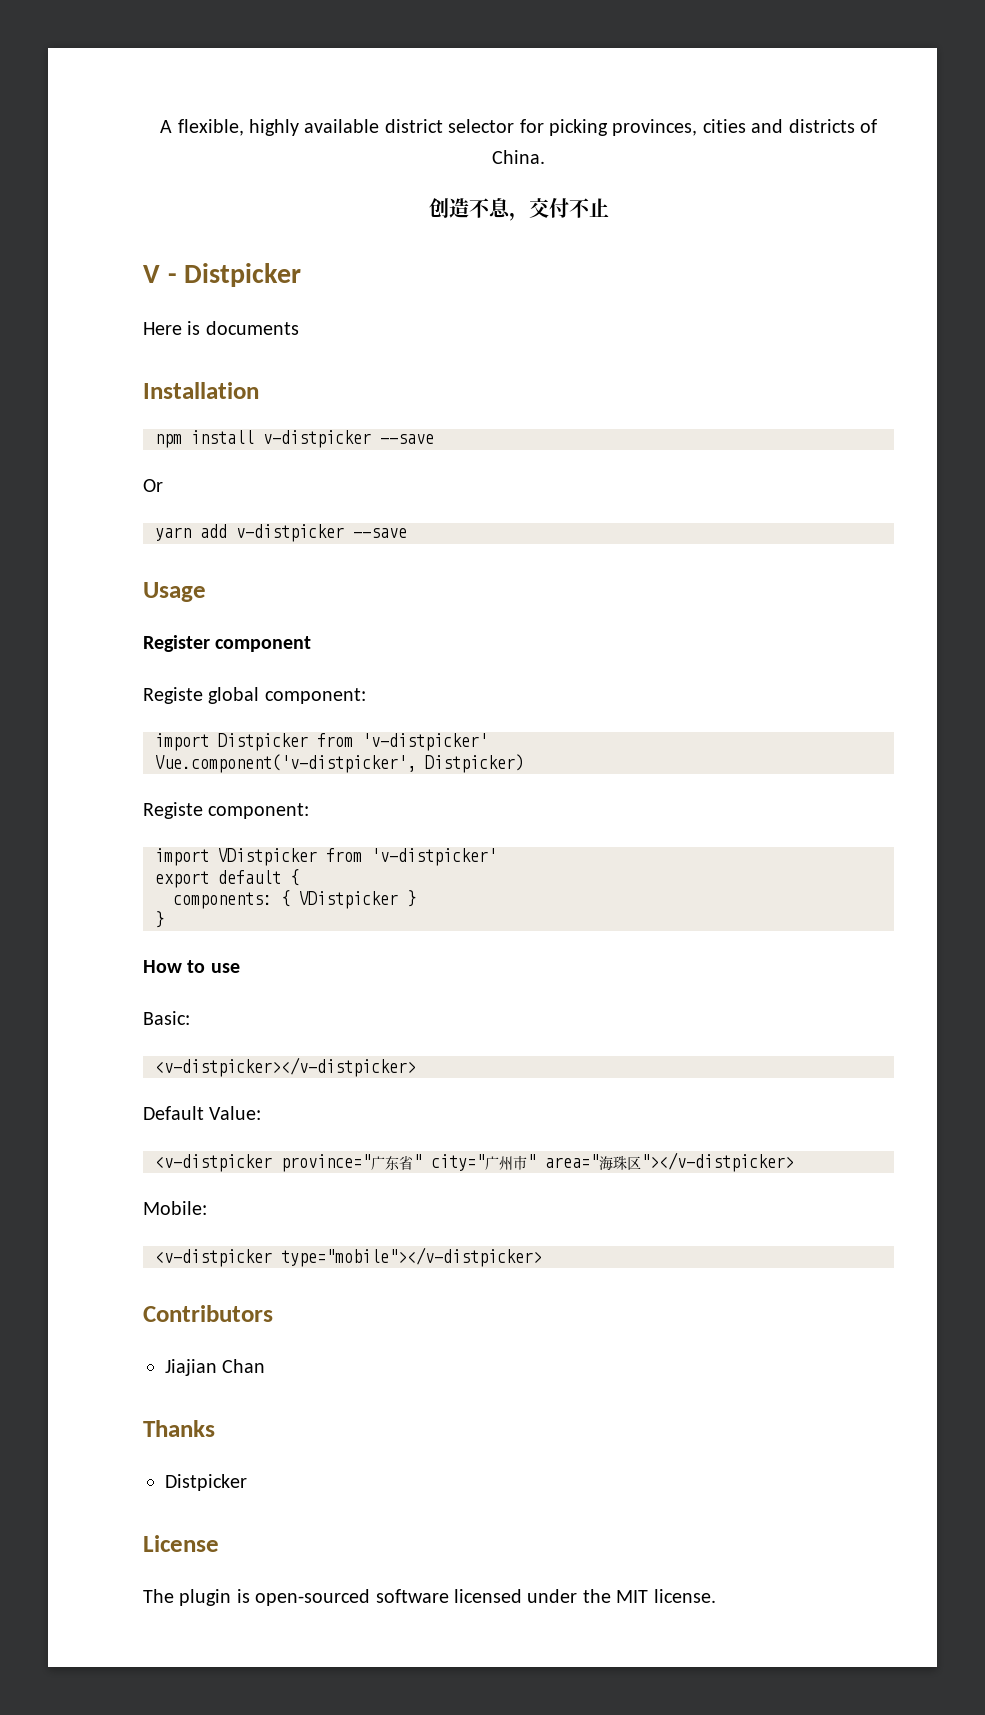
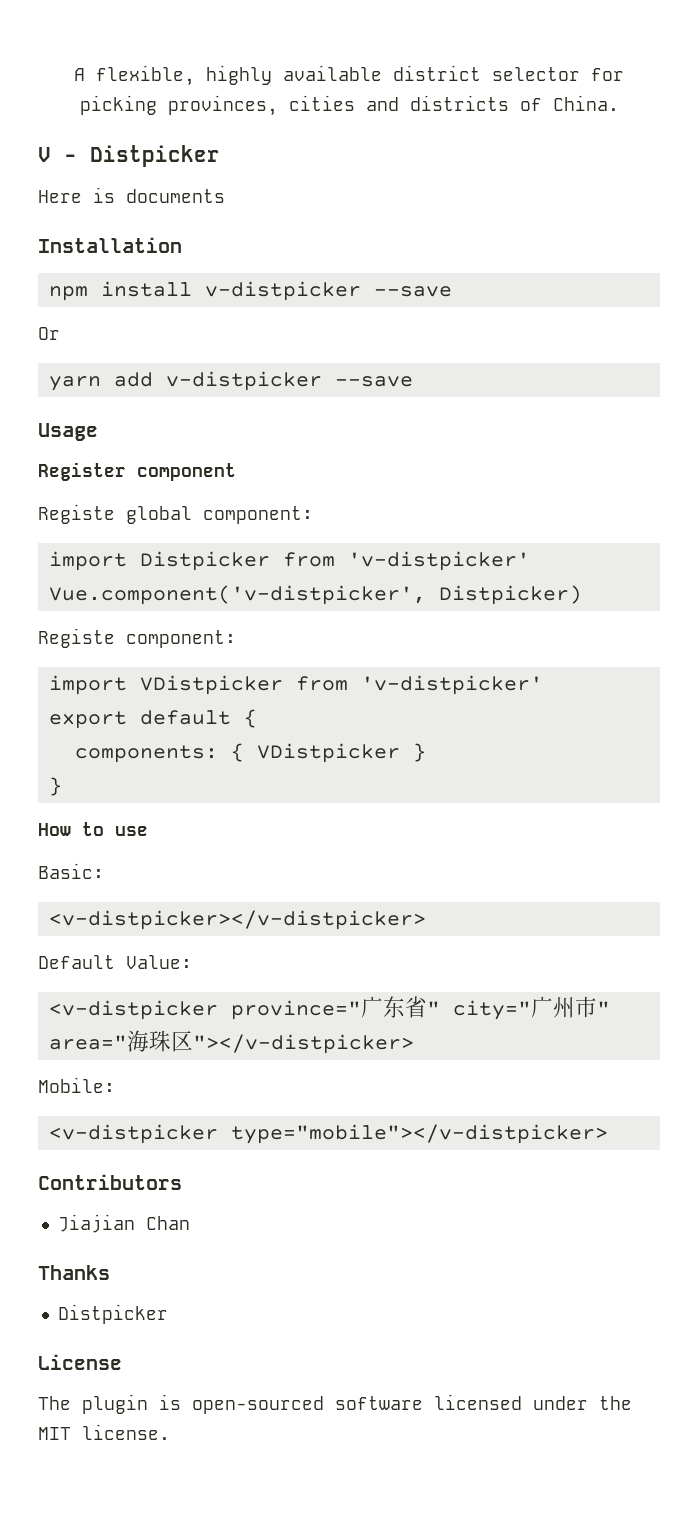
[428,197,609,221] // 创造不息，交付不止 -> (619, 103) none

